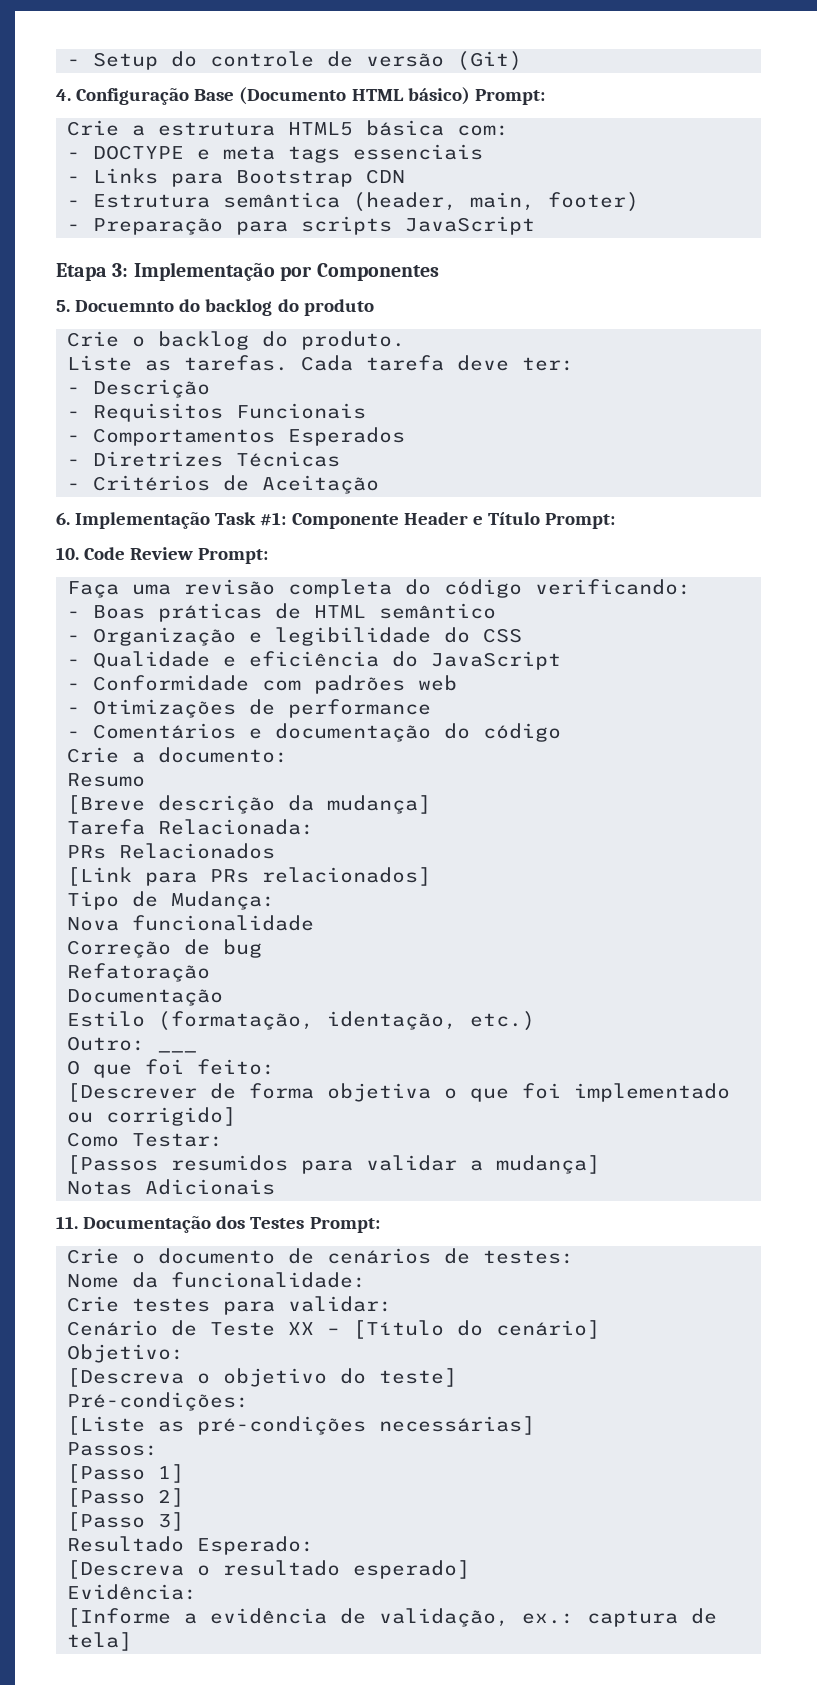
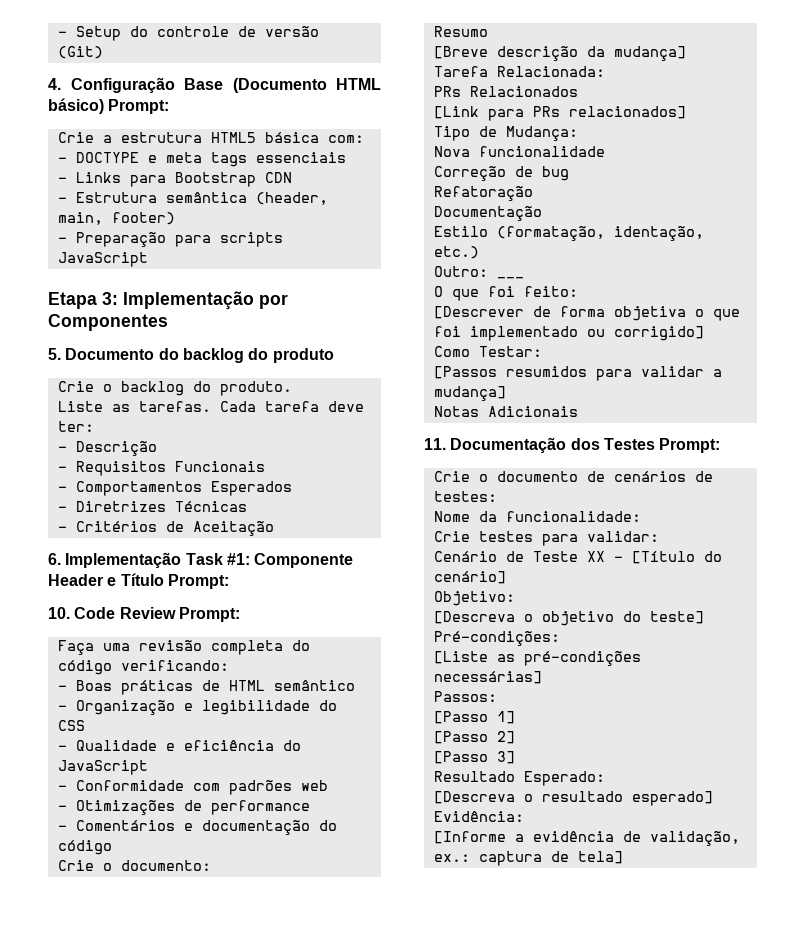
[75,300,175,312] Docuemnto -> [65,348,155,360] Documento
[132,752,146,763] a -> [102,863,112,871] o

